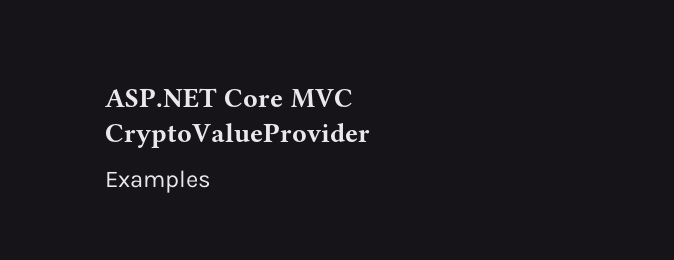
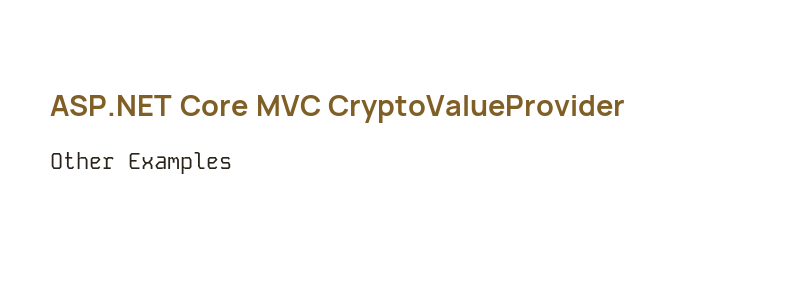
(370, 135) none -> [50,152,115,169] Other

